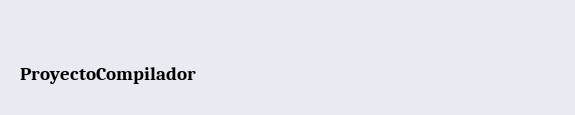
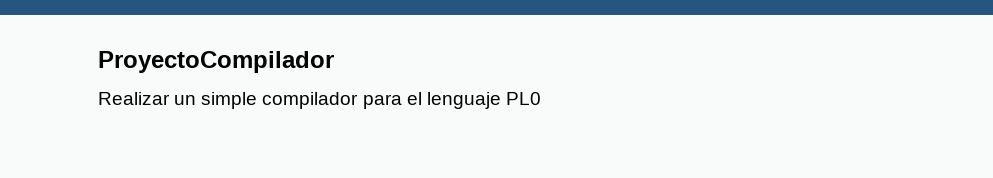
(196, 75) none -> [98,92,541,109] // Realizar un simple compilador para el lenguaje PL0

